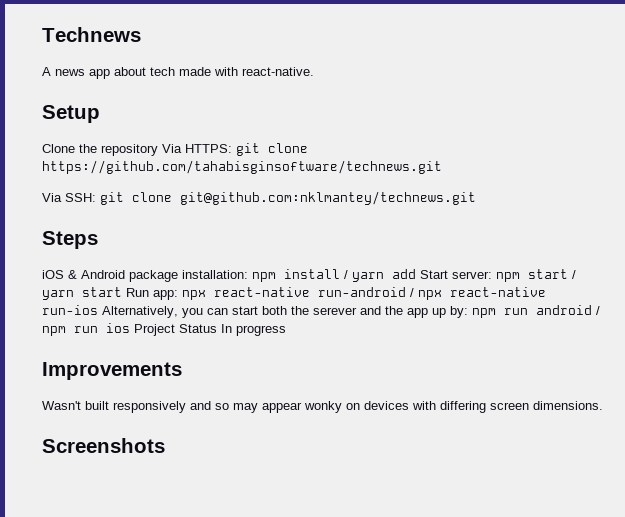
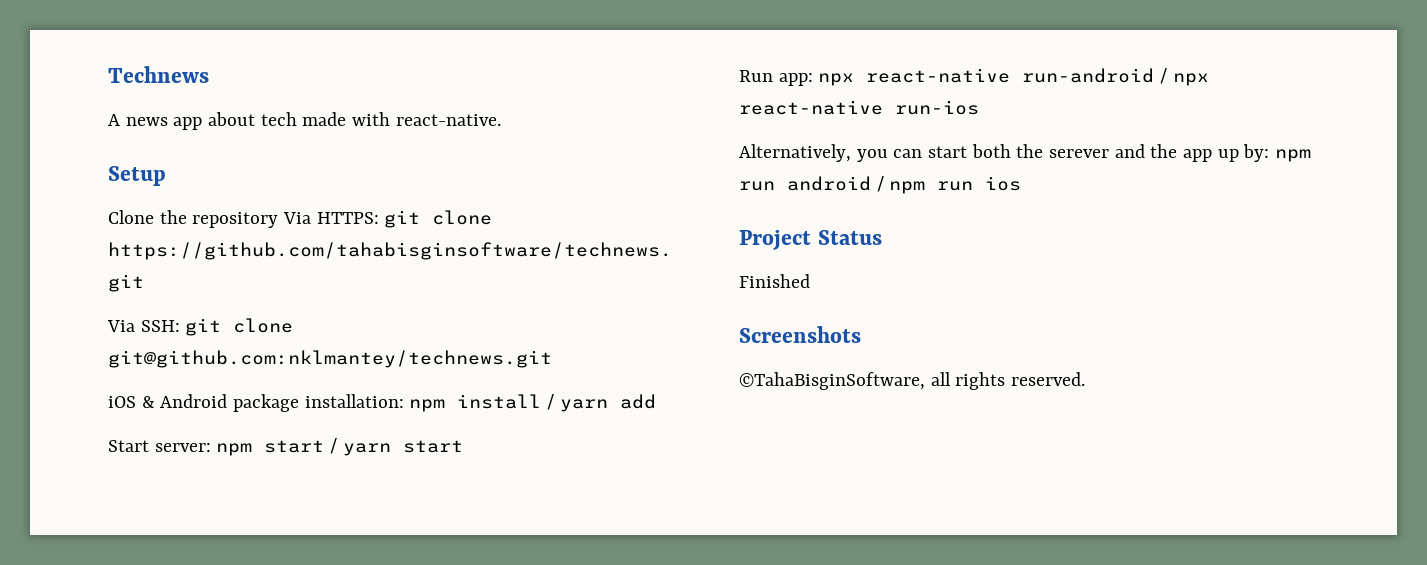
[42,231,98,249] // Steps -> (552, 359) none
(416, 274) none -> (656, 401) //
(122, 292) none -> (463, 446) //
(98, 310) none -> (979, 107) //
(130, 328) none -> (1022, 183) //
[221,324,286,336] [42,362,182,380] [42,401,603,413] [42,438,165,453] In progress // Improvements // Wasn't built responsively and so may appear wonky on devices with differing screen dimensions. // Screenshots -> [739,274,810,288] [739,326,861,343] [739,372,1086,390] // Finished // Screenshots // ©TahaBisginSoftware, all rights reserved.

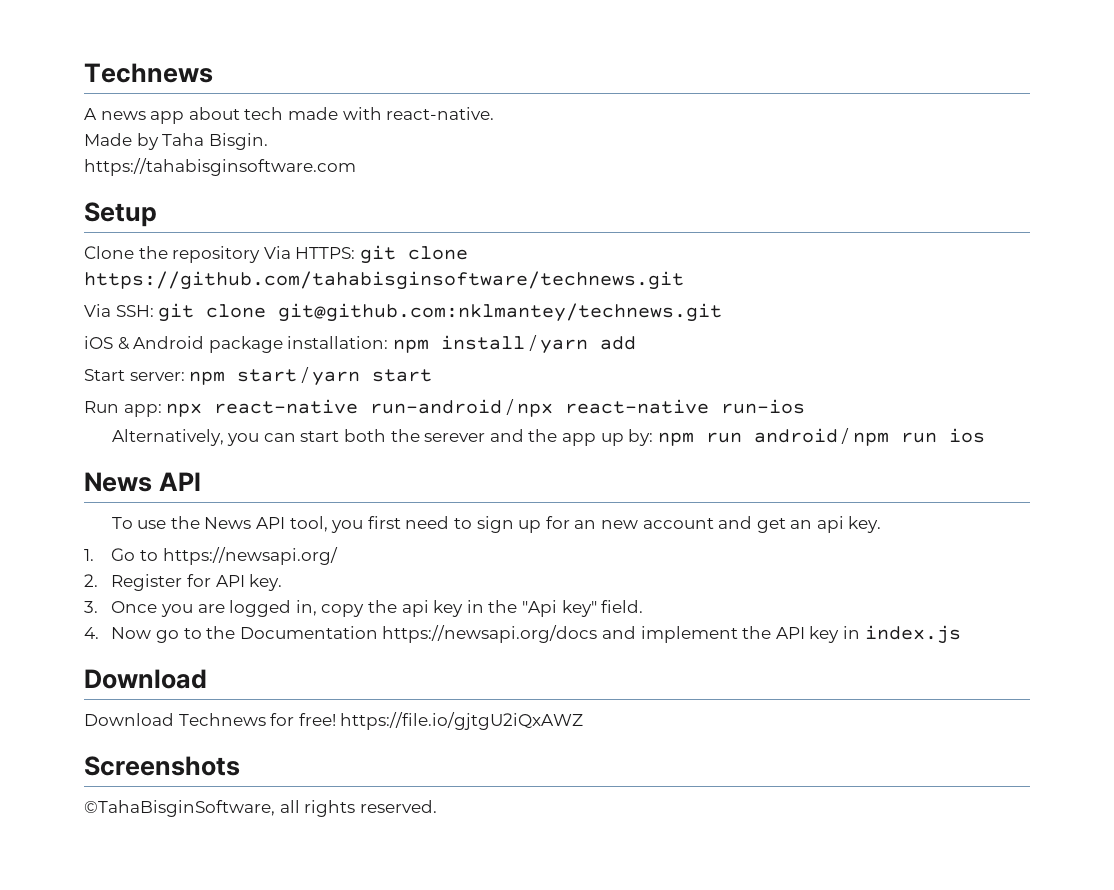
(501, 120) none -> [84,133,268,150] [84,158,356,176] // Made by Taha Bisgin. // https://tahabisginsoftware.com
[739,230,882,250] [739,274,810,288] Project Status // Finished -> [84,472,202,492] [111,516,882,533] [84,547,338,565] [84,574,283,591] [84,600,644,617] [84,625,961,644] [84,669,207,689] [84,712,584,730] News API // To use the News API tool, you first need to sign up for an new account and get an api key. // 1. Go to https://newsapi.org/ // 2. Register for API key. // 3. Once you are logged in, copy the api key in the "Api key" field. // 4. Now go to the Documentation https://newsapi.org/docs and implement the API key in index.js // Download // Download Technews for free! https://file.io/gjtgU2iQxAWZ

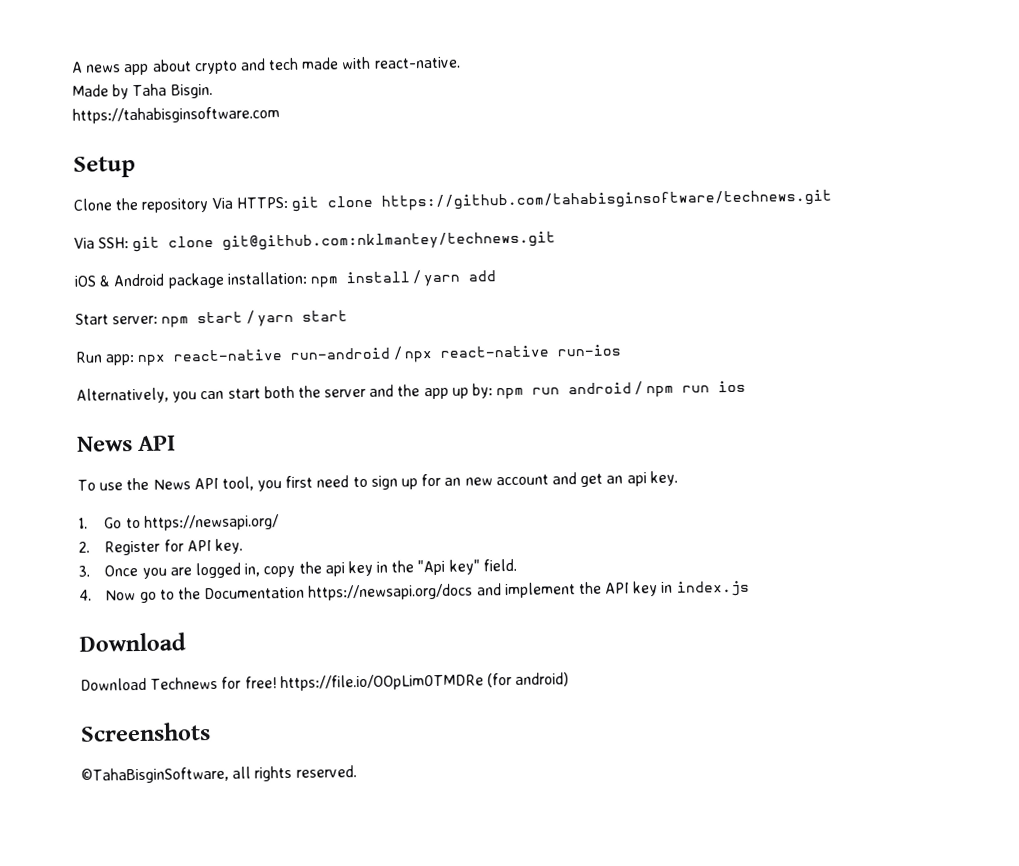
[84,63,213,83] Technews // -> (71, 67) none
(240, 113) none -> [193,58,266,75] crypto and
[424,433,486,442] serever -> [324,388,367,398] server
[340,712,584,730] https://file.io/gjtgU2iQxAWZ -> [279,672,570,692] https://file.io/OOpLim0TMDRe (for android)

